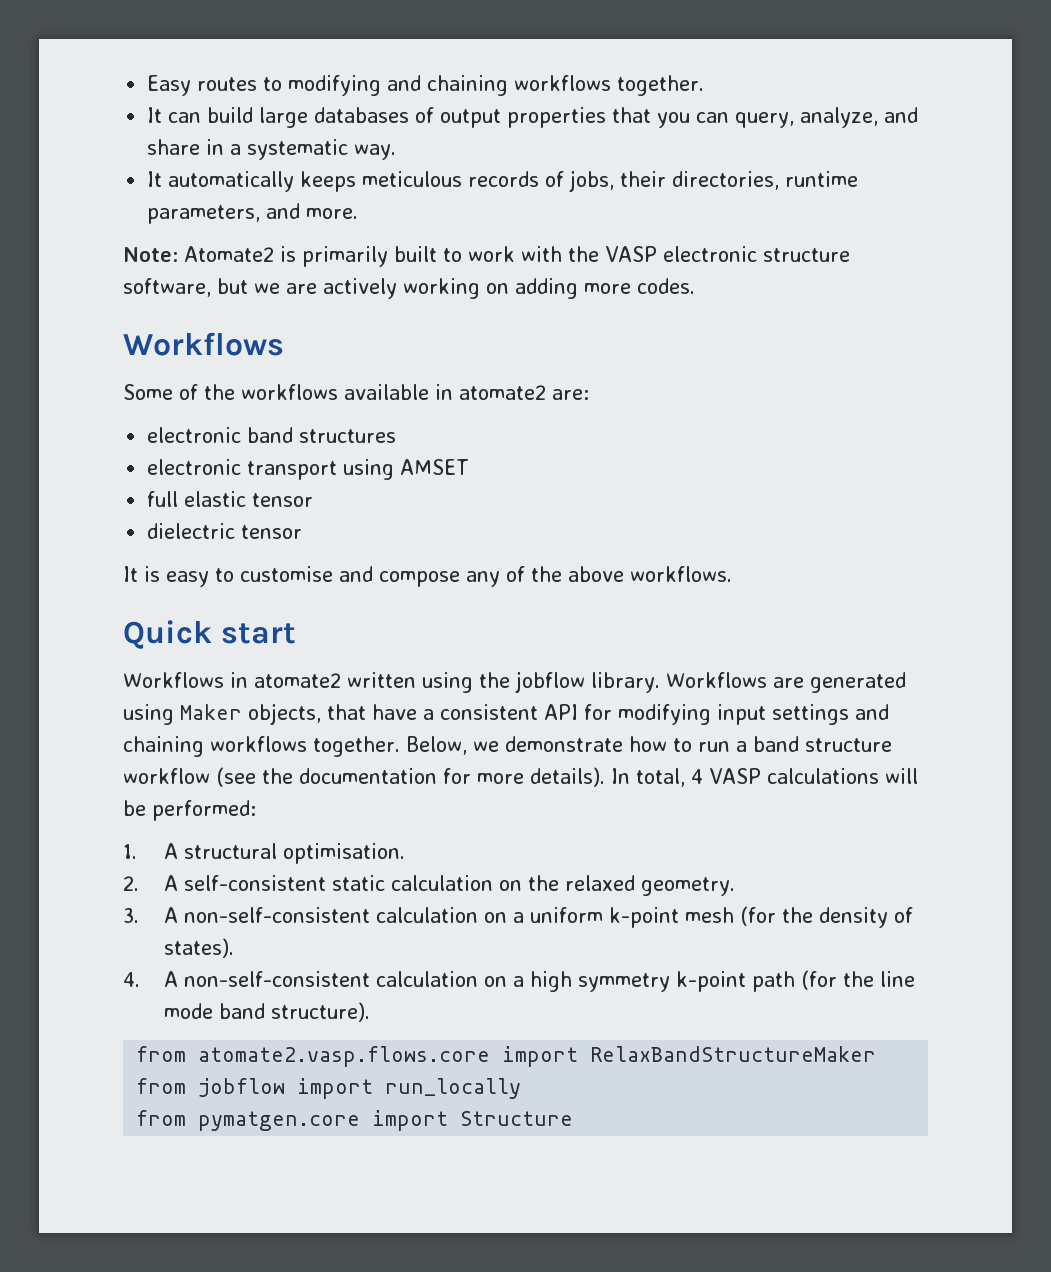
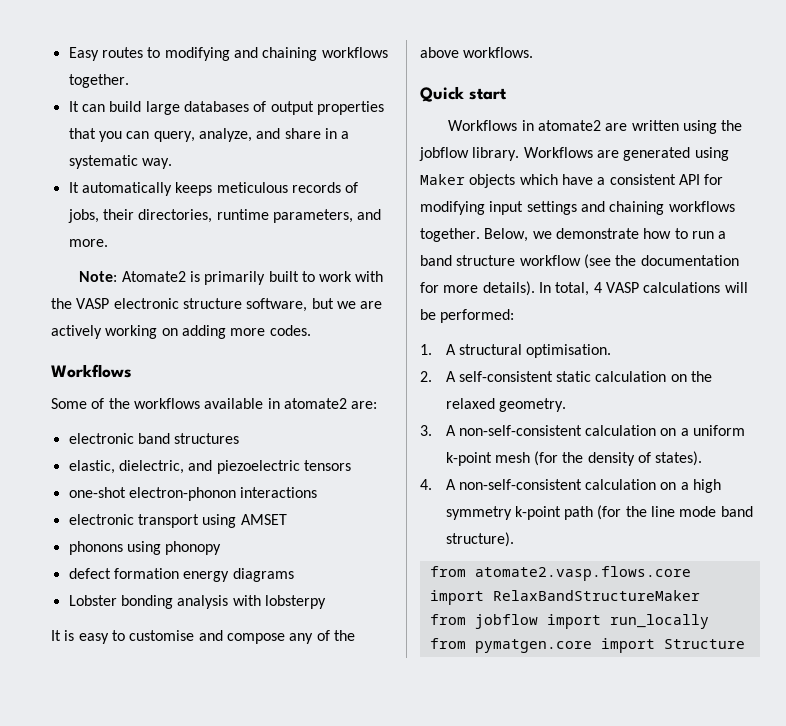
[147,459,470,480] [147,491,314,507] [147,523,303,539] electronic transport using AMSET // full elastic tensor // dielectric tensor -> [68,460,351,474] [68,487,318,501] [68,514,287,528] [68,541,222,555] [68,568,294,582] [68,595,326,609] elastic, dielectric, and piezoelectric tensors // one-shot electron-phonon interactions // electronic transport using AMSET // phonons using phonopy // defect formation energy diagrams // Lobster bonding analysis with lobsterpy
(341, 680) none -> [605,123,628,131] are
[248,703,366,725] objects, that -> [469,174,558,188] objects which

